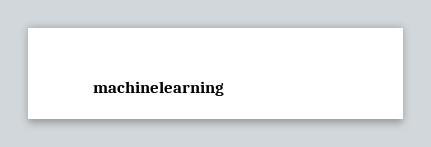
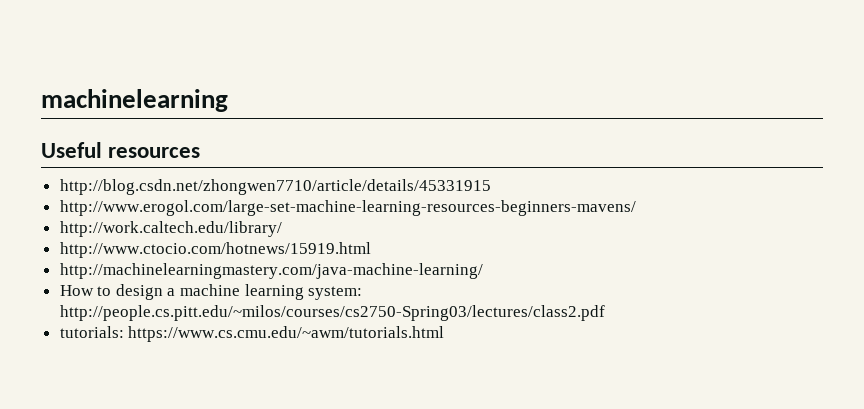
(224, 88) none -> [41,142,201,158] [59,179,491,195] [59,200,636,216] [59,221,282,237] [59,242,371,258] [59,263,483,279] [59,284,363,300] [59,305,605,321] [59,326,445,342] // Useful resources // http://blog.csdn.net/zhongwen7710/article/details/45331915 // http://www.erogol.com/large-set-machine-learning-resources-beginners-mavens/ // http://work.caltech.edu/library/ // http://www.ctocio.com/hotnews/15919.html // http://machinelearningmastery.com/java-machine-learning/ // How to design a machine learning system: http://people.cs.pitt.edu/~milos/courses/cs2750-Spring03/lectures/class2.pdf // tutorials: https://www.cs.cmu.edu/~awm/tutorials.html

